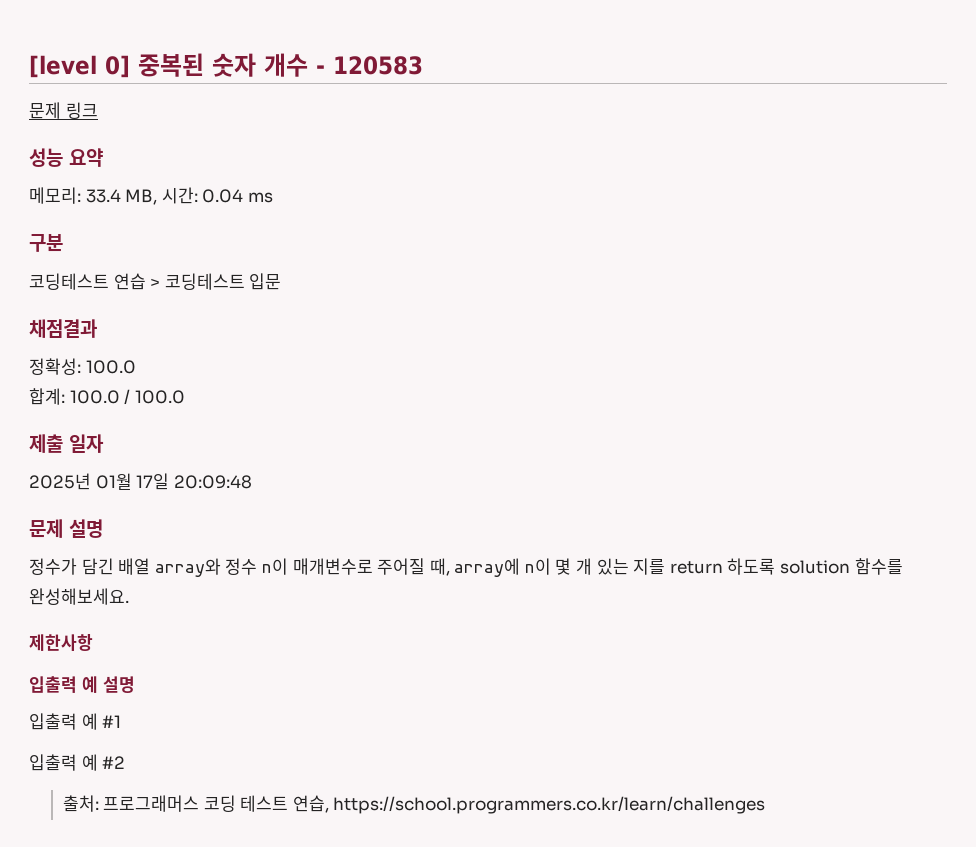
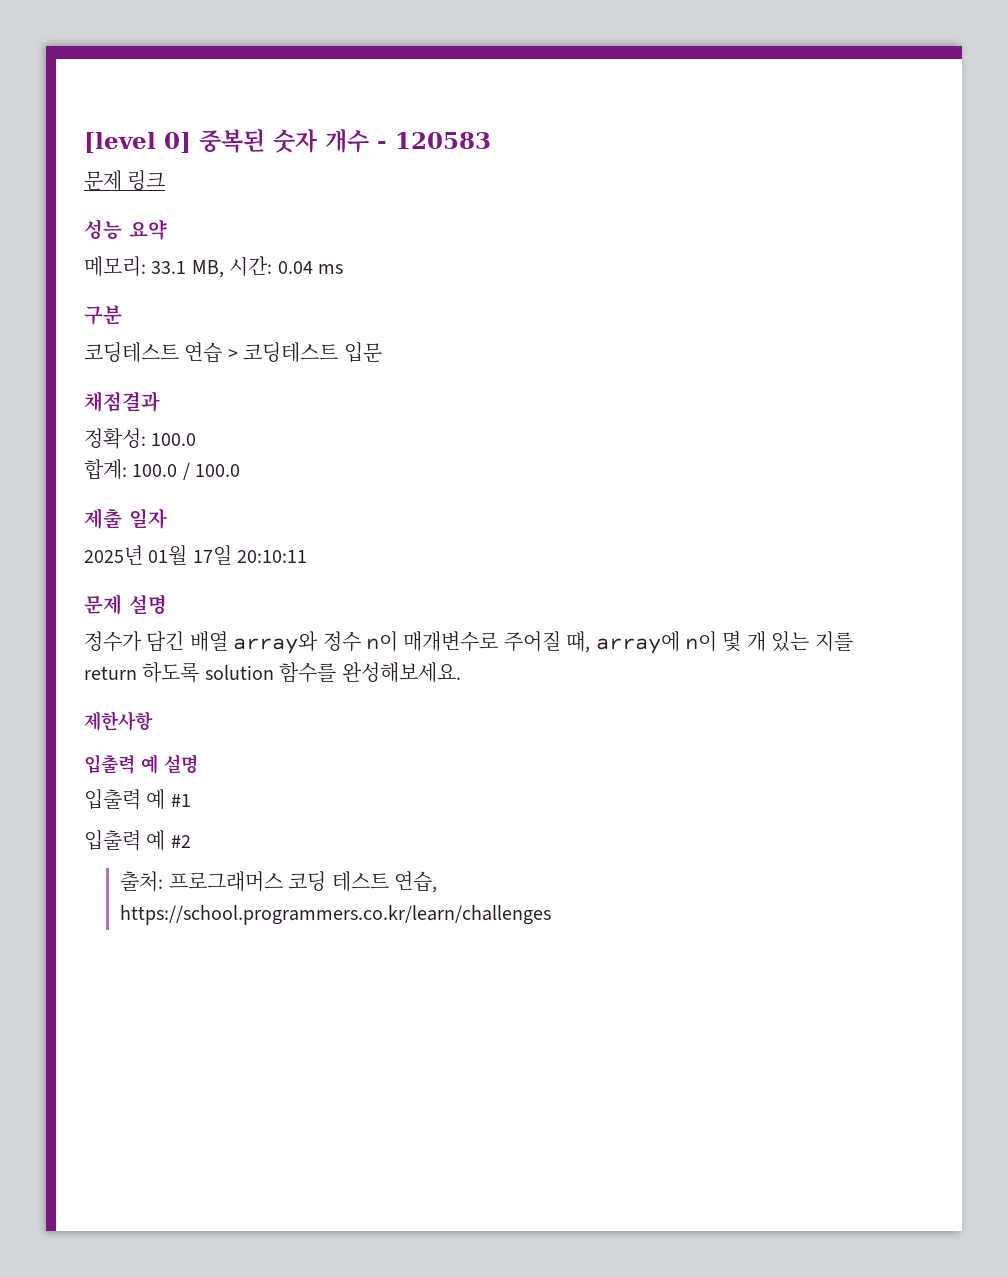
[85,189,121,203] 33.4 -> [151,261,187,274] 33.1
[173,475,252,489] 20:09:48 -> [237,550,308,563] 20:10:11

